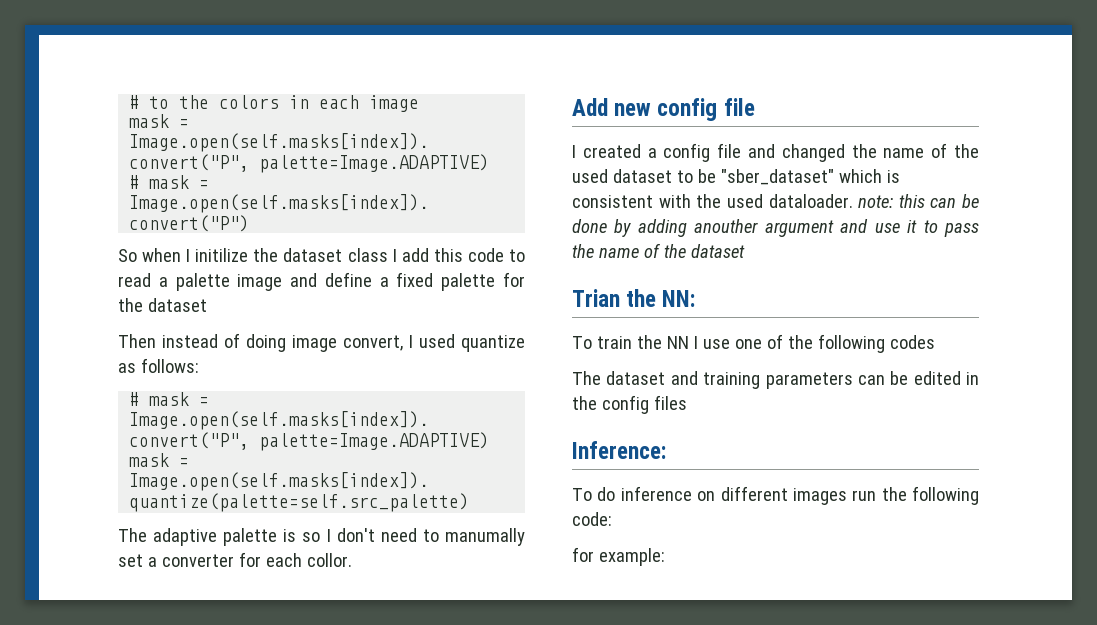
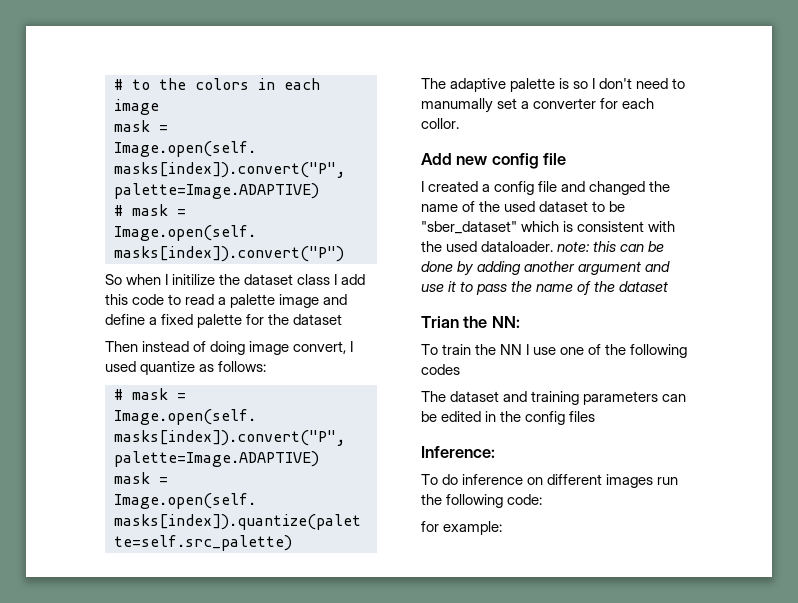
[694,219,759,233] anouther -> [524,261,576,272] another

